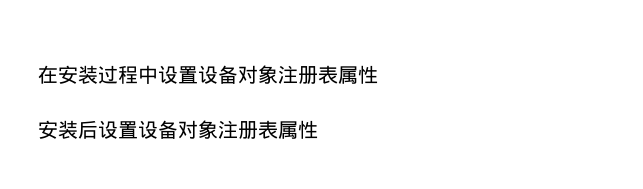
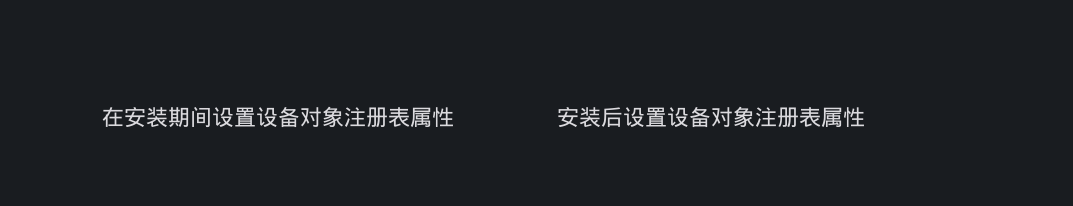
[98,65,158,84] 过程中 -> [168,106,212,128] 期间

